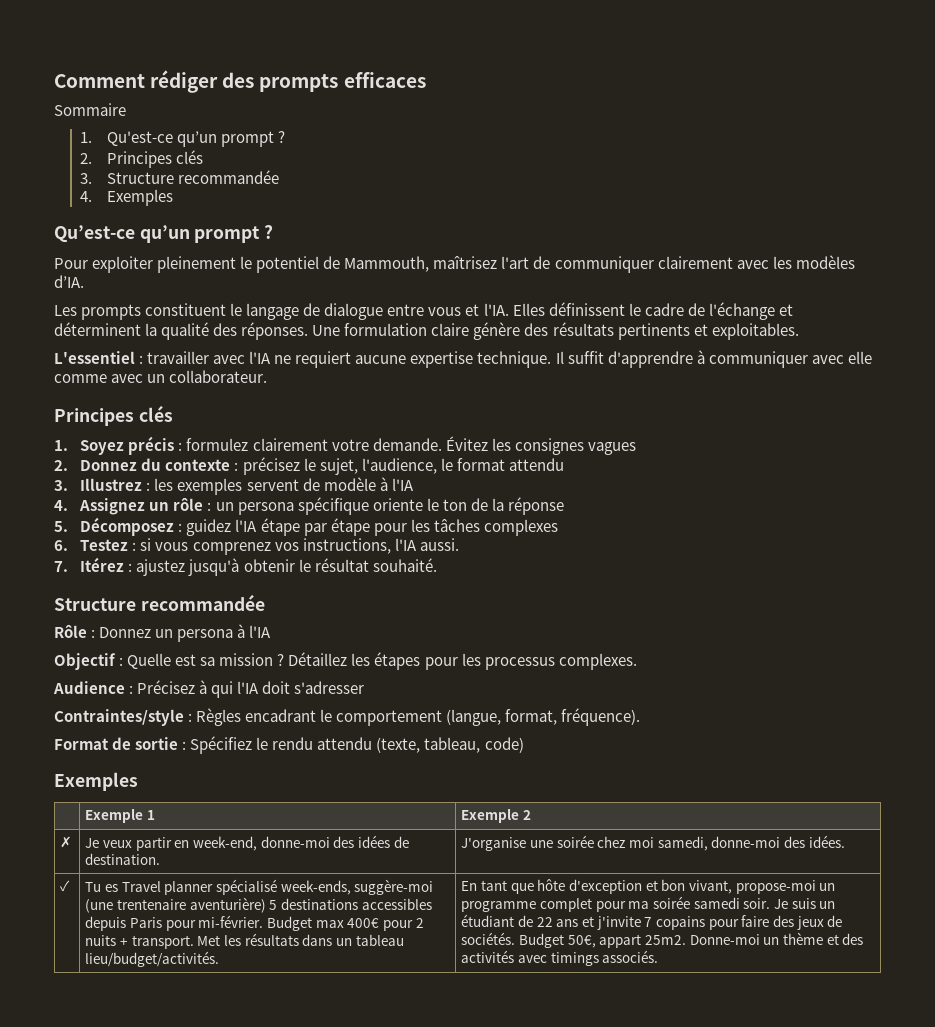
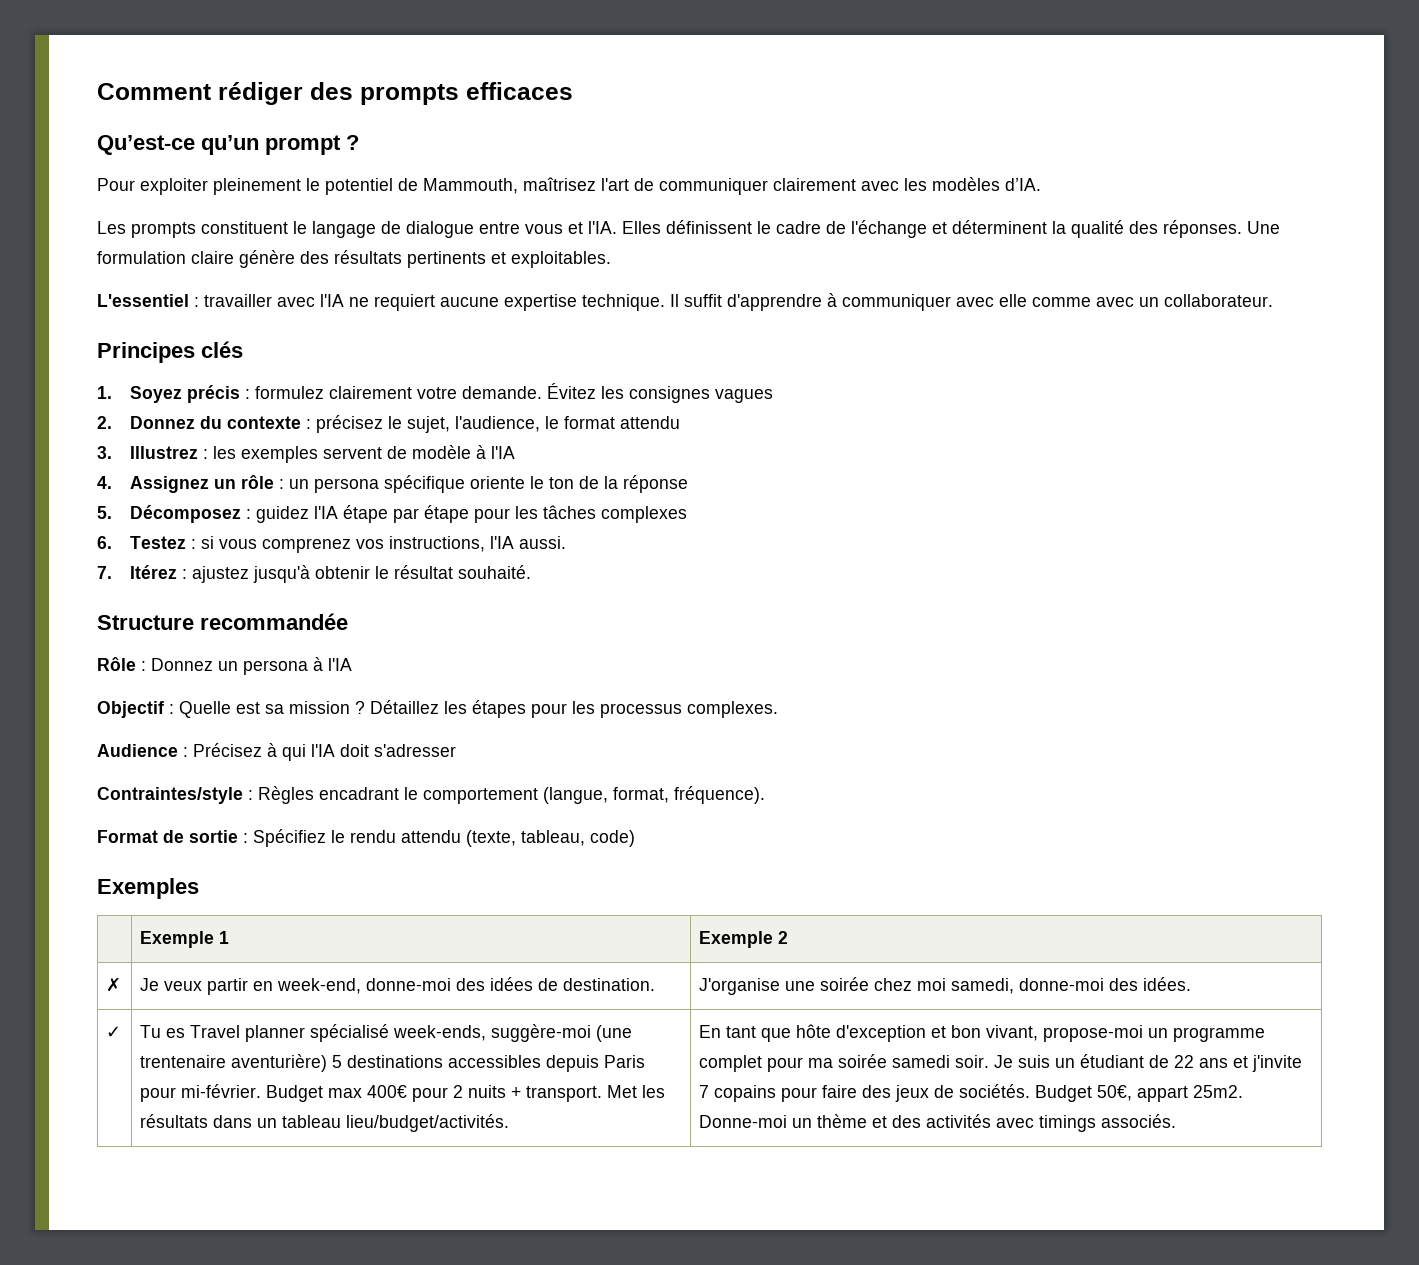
[54,103,126,116] [80,131,285,147] [80,150,203,168] [80,170,279,184] [80,189,173,206] // Sommaire // 1. Qu'est-ce qu’un prompt ? // 2. Principes clés // 3. Structure recommandée // 4. Exemples -> (573, 91) none

